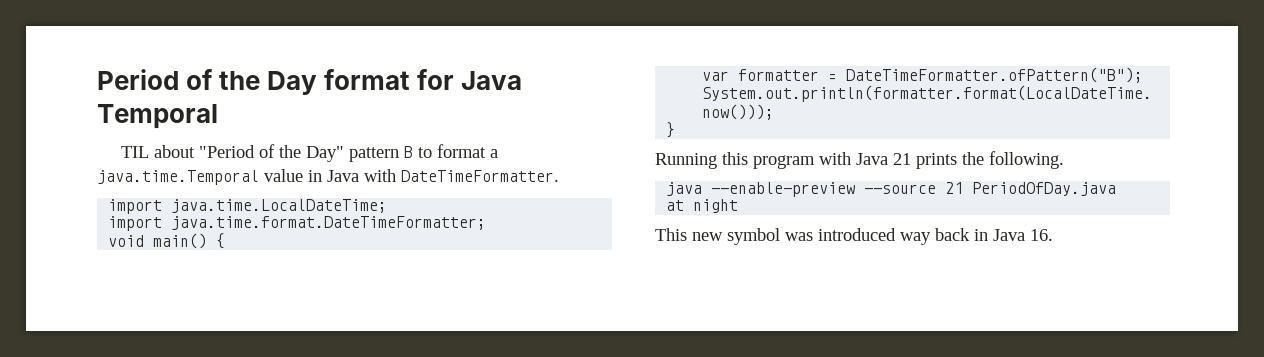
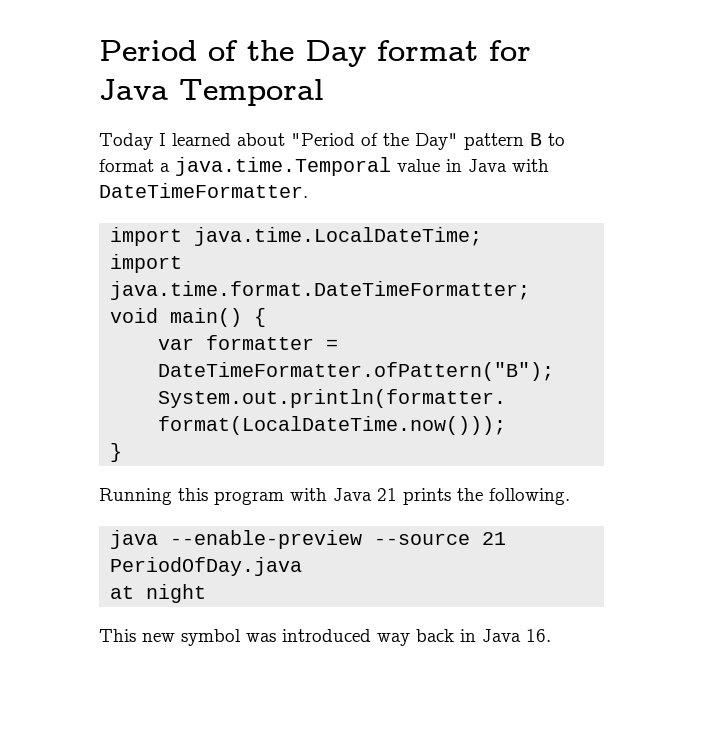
[121,146,150,158] TIL -> [99,133,231,150] Today I learned

